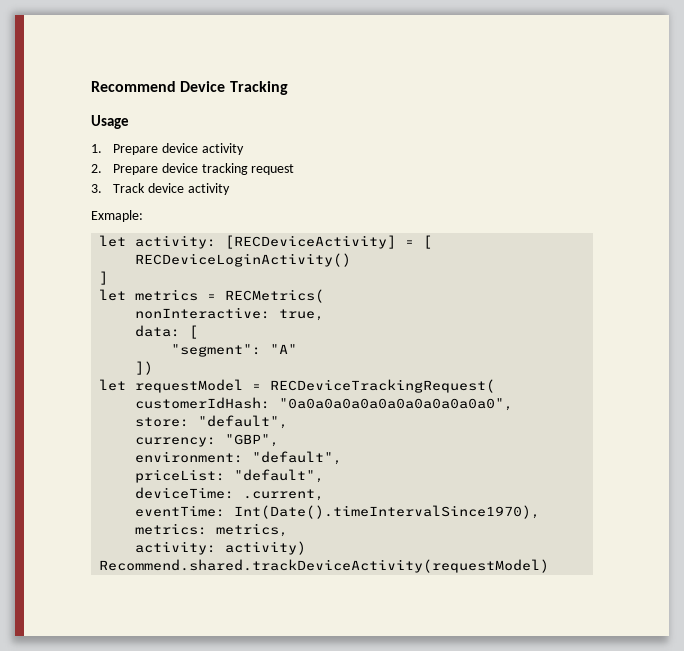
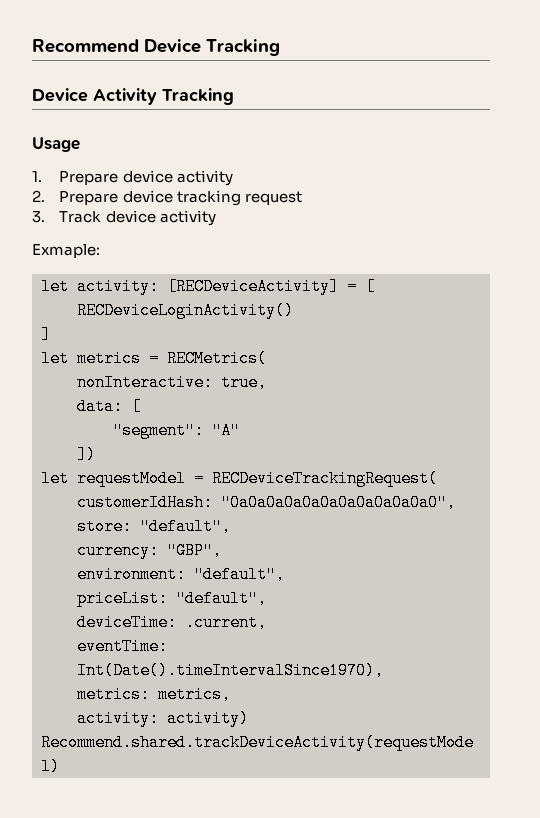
(288, 88) none -> [32,88,234,105] // Device Activity Tracking

